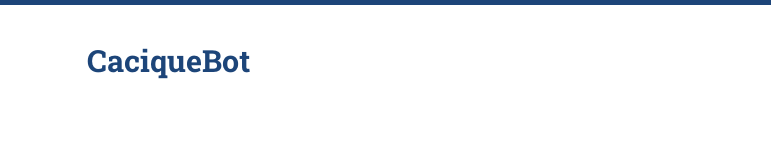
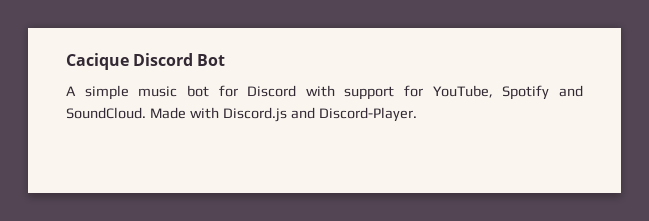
[87,48,250,79] CaciqueBot -> [66,53,226,70] [66,85,583,100] [66,107,417,122] Cacique Discord Bot // A simple music bot for Discord with support for YouTube, Spotify and SoundCloud. Made with Discord.js and Discord-Player.

